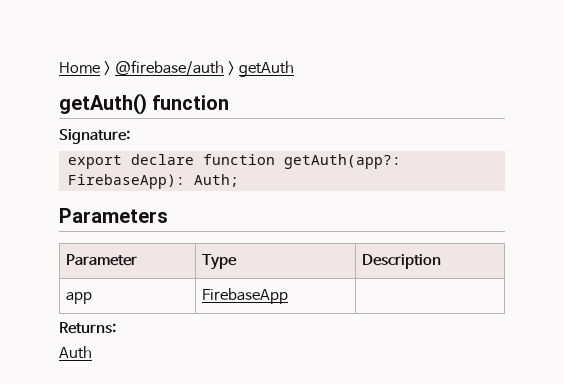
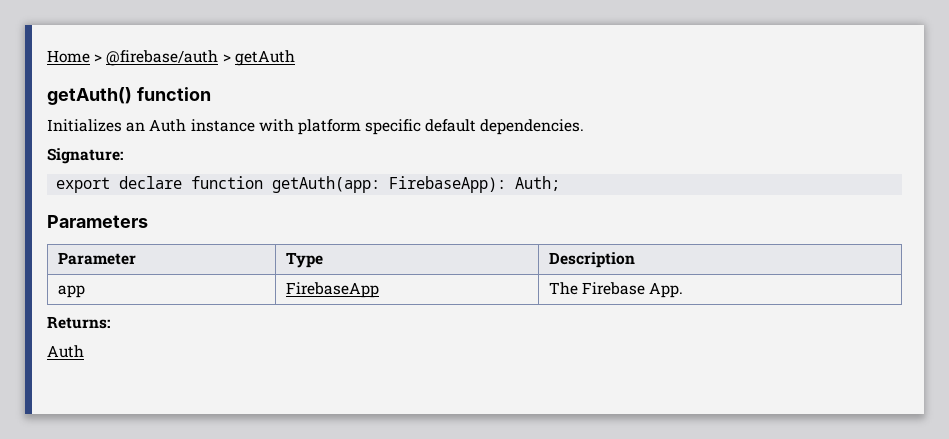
(230, 102) none -> [47,119,585,135] // Initializes an Auth instance with platform specific default dependencies.
[283,154,401,169] getAuth(app?: -> [272,176,381,193] getAuth(app:
(288, 296) none -> [548,282,683,298] The Firebase App.

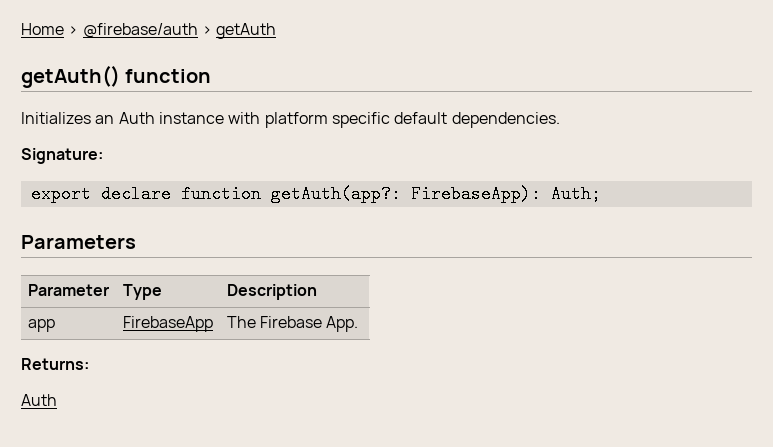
[272,176,381,193] getAuth(app: -> [270,185,401,203] getAuth(app?:

